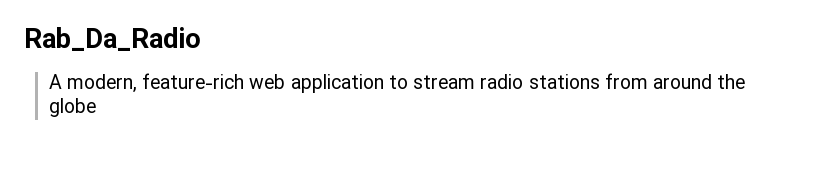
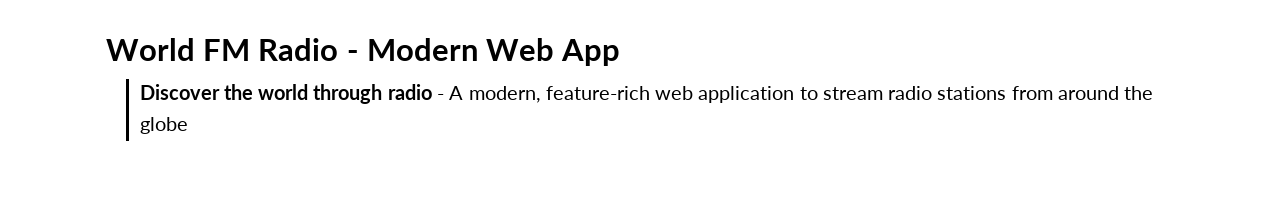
[24,27,201,51] Rab_Da_Radio // -> [106,38,621,66] [139,84,445,104] World FM Radio - Modern Web App // Discover the world through radio -

